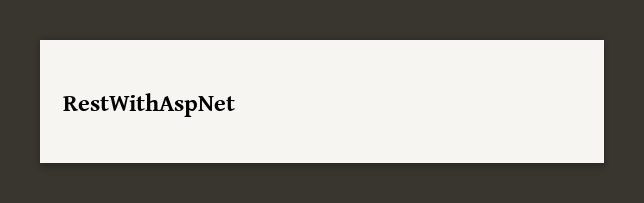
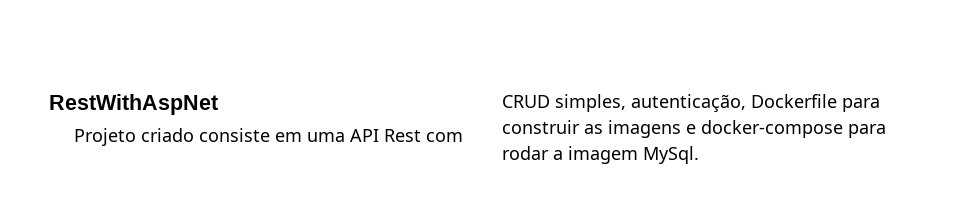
(235, 105) none -> [73,128,463,146] [502,94,880,112] [502,120,886,138] [502,146,699,164] // Projeto criado consiste em uma API Rest com CRUD simples, autenticação, Dockerfile para construir as imagens e docker-compose para rodar a imagem MySql.

